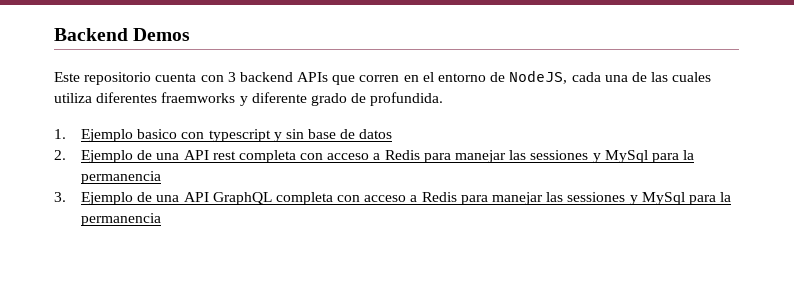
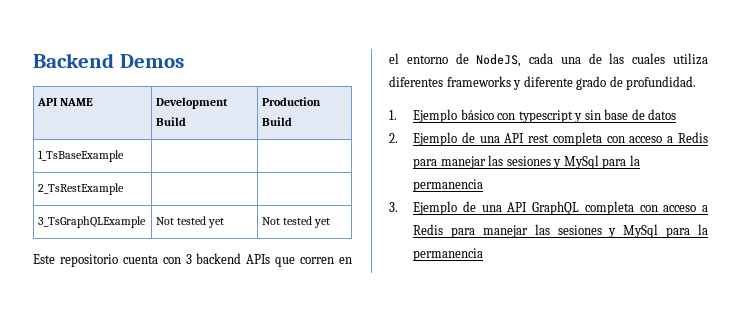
(191, 34) none -> [37,98,94,106] [156,97,229,109] [156,117,187,126] [262,97,322,106] [262,117,293,126] [38,150,125,162] [38,183,125,195] [38,216,147,228] [156,216,225,228] [262,216,331,228] // API NAME | Development Build | Production Build // 1_TsBaseExample | | // 2_TsRestExample | | // 3_TsGraphQLExample | Not tested yet | Not tested yet
[161,92,236,103] fraemworks -> [446,76,511,87] frameworks
[370,92,444,106] profundida. -> [626,76,697,90] profundidad.
[137,129,178,139] basico -> [460,109,494,120] básico
[530,150,589,160] sessiones -> [506,156,551,166] sesiones
[567,192,626,202] sessiones -> [557,225,602,235] sesiones

